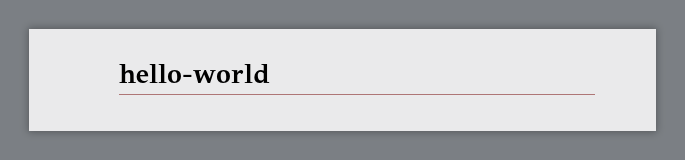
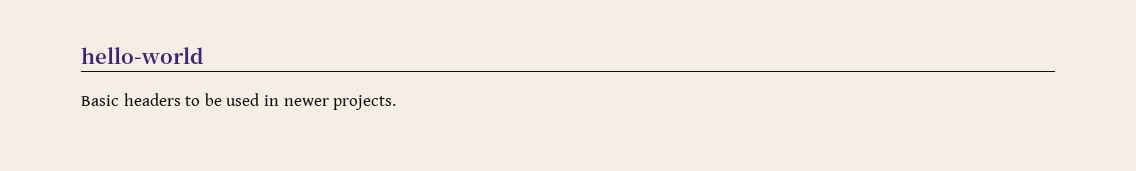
(270, 74) none -> [81,93,397,110] // Basic headers to be used in newer projects.

